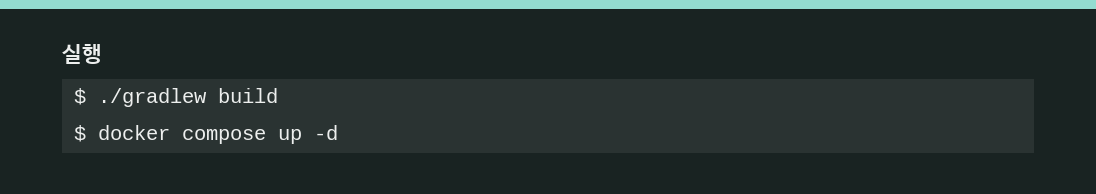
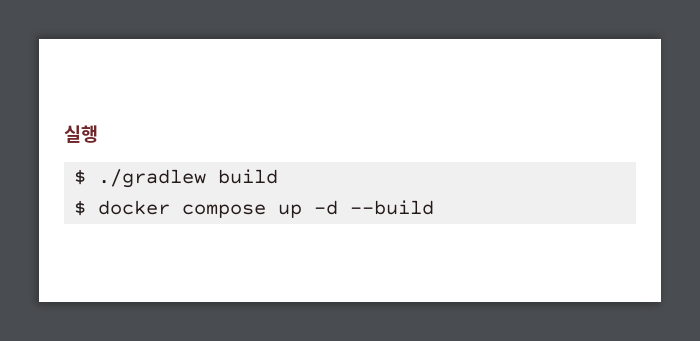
(338, 132) none -> [350,200,435,215] --build

